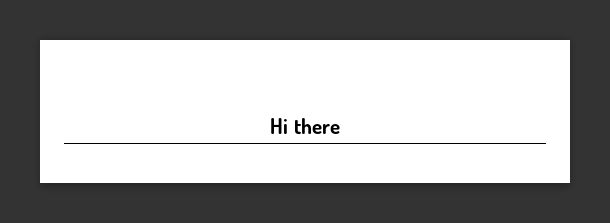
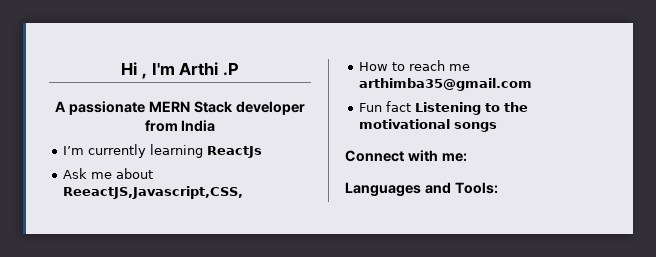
[293,118,340,134] there -> [141,62,239,79] [55,101,305,115] [144,120,216,132] [63,144,263,158] [63,168,154,179] [63,186,244,199] [359,60,471,71] [359,78,533,91] [359,101,529,115] [359,119,498,132] [345,150,467,162] [345,182,498,197] , I'm Arthi .P // A passionate MERN Stack developer from India // I’m currently learning ReactJs // Ask me about ReeactJS,Javascript,CSS, // How to reach me arthimba35@gmail.com // Fun fact Listening to the motivational songs // Connect with me: // Languages and Tools:

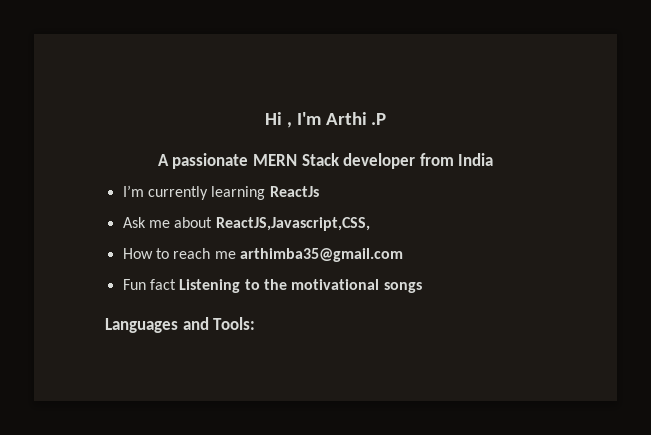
[63,186,244,199] ReeactJS,Javascript,CSS, -> [215,217,370,231] ReactJS,Javascript,CSS,
[345,150,467,162] // Connect with me: -> (422, 287) none

